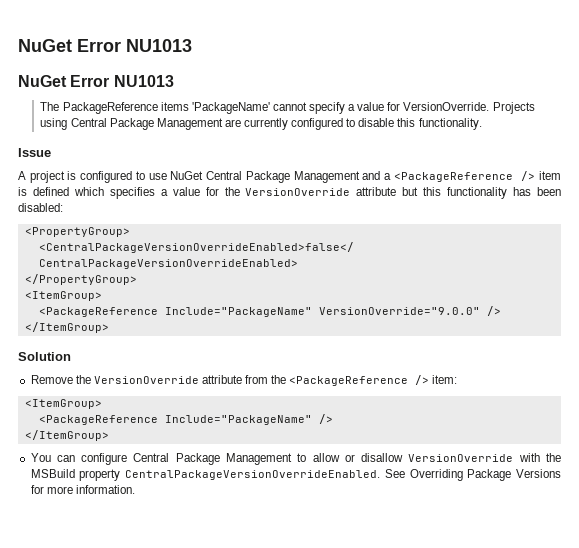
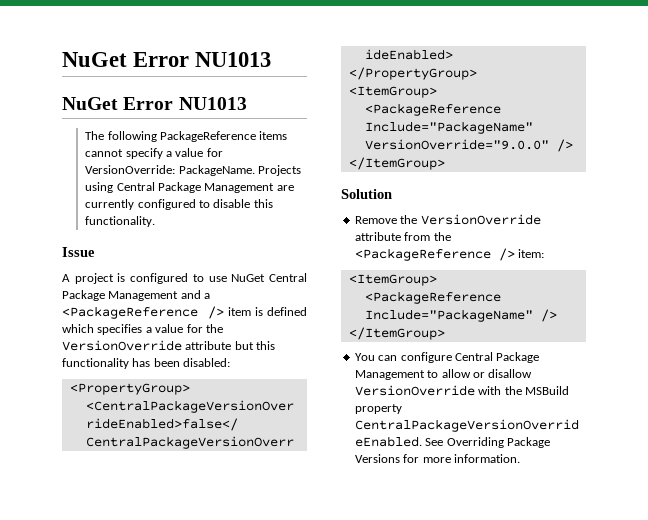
(60, 106) none -> [107,131,157,142] following
[191,102,270,114] 'PackageName' -> (288, 135) none
[403,102,490,111] VersionOverride. -> [85,165,255,176] VersionOverride: PackageName.

